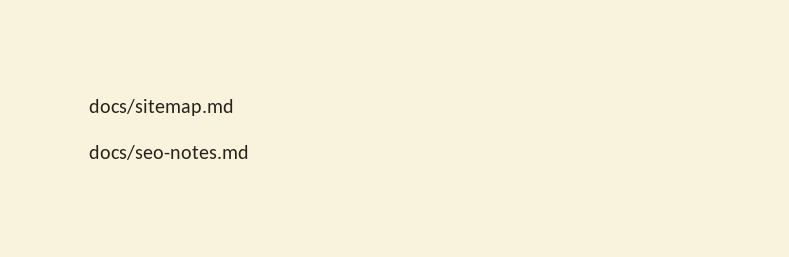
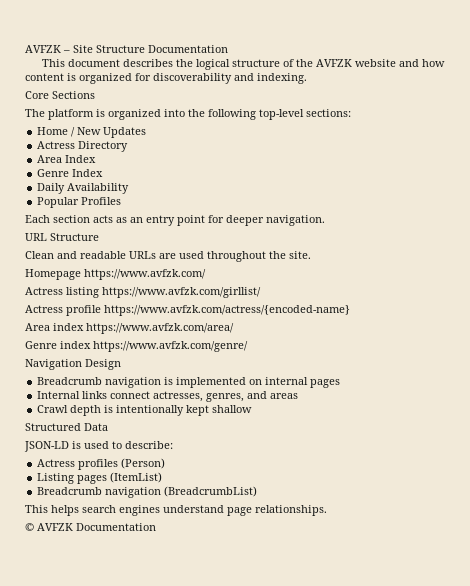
[89,99,234,116] [89,145,249,160] docs/sitemap.md // docs/seo-notes.md -> [25,45,228,53] [42,59,446,70] [25,73,307,84] [25,91,95,99] [25,109,351,120] [37,127,147,138] [37,141,129,152] [37,155,97,163] [37,169,104,177] [37,183,130,194] [37,197,122,208] [25,215,325,226] [25,233,99,241] [25,251,311,262] [25,269,206,280] [25,287,261,298] [25,305,350,316] [25,323,234,334] [25,341,248,352] [25,359,121,370] [37,377,341,388] [37,391,299,402] [37,405,253,416] [25,423,108,431] [24,441,173,452] [37,458,166,470] [37,472,163,484] [37,486,258,498] [25,505,327,516] [25,523,156,531] AVFZK – Site Structure Documentation // This document describes the logical structure of the AVFZK website and how content is organized for discoverability and indexing. // Core Sections // The platform is organized into the following top-level sections: // Home / New Updates // Actress Directory // Area Index // Genre Index // Daily Availability // Popular Profiles // Each section acts as an entry point for deeper navigation. // URL Structure // Clean and readable URLs are used throughout the site. // Homepage https://www.avfzk.com/ // Actress listing https://www.avfzk.com/girllist/ // Actress profile https://www.avfzk.com/actress/{encoded-name} // Area index https://www.avfzk.com/area/ // Genre index https://www.avfzk.com/genre/ // Navigation Design // Breadcrumb navigation is implemented on internal pages // Internal links connect actresses, genres, and areas // Crawl depth is intentionally kept shallow // Structured Data // JSON-LD is used to describe: // Actress profiles (Person) // Listing pages (ItemList) // Breadcrumb navigation (BreadcrumbList) // This helps search engines understand page relationships. // © AVFZK Documentation

